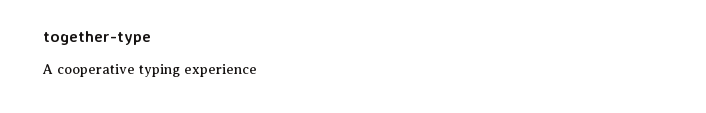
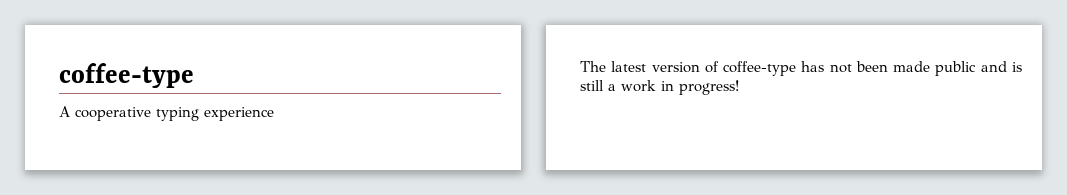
[43,31,151,45] together-type -> [59,63,194,88] coffee-type
(257, 70) none -> [580,61,1022,76] [580,80,739,95] // The latest version of coffee-type has not been made public and is still a work in progress!

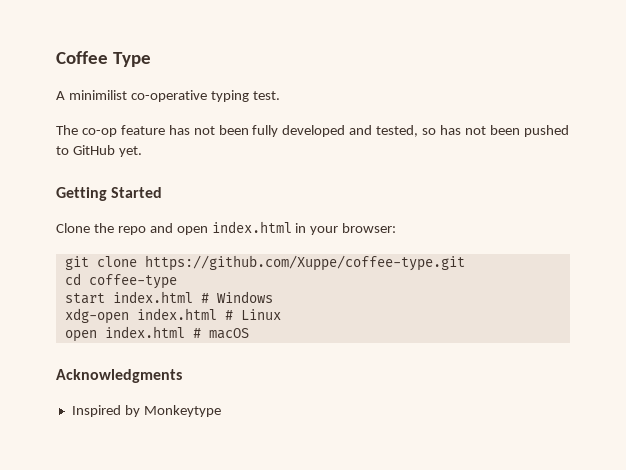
[59,63,194,88] coffee-type -> [56,51,151,67] Coffee Type
[75,107,274,121] [580,61,1022,76] [580,80,739,95] cooperative typing experience // The latest version of coffee-type has not been made public and is still a work in progress! -> [68,90,280,102] [56,125,569,137] [56,145,142,157] [56,187,163,201] [56,221,397,235] [64,255,465,271] [64,273,177,289] [64,291,273,304] [64,308,281,324] [64,326,249,342] [56,369,182,383] [71,405,221,417] minimilist co-operative typing test. // The co-op feature has not been fully developed and tested, so has not been pushed to GitHub yet. // Getting Started // Clone the repo and open index.html in your browser: // git clone https://github.com/Xuppe/coffee-type.git // cd coffee-type // start index.html # Windows // xdg-open index.html # Linux // open index.html # macOS // Acknowledgments // Inspired by Monkeytype

